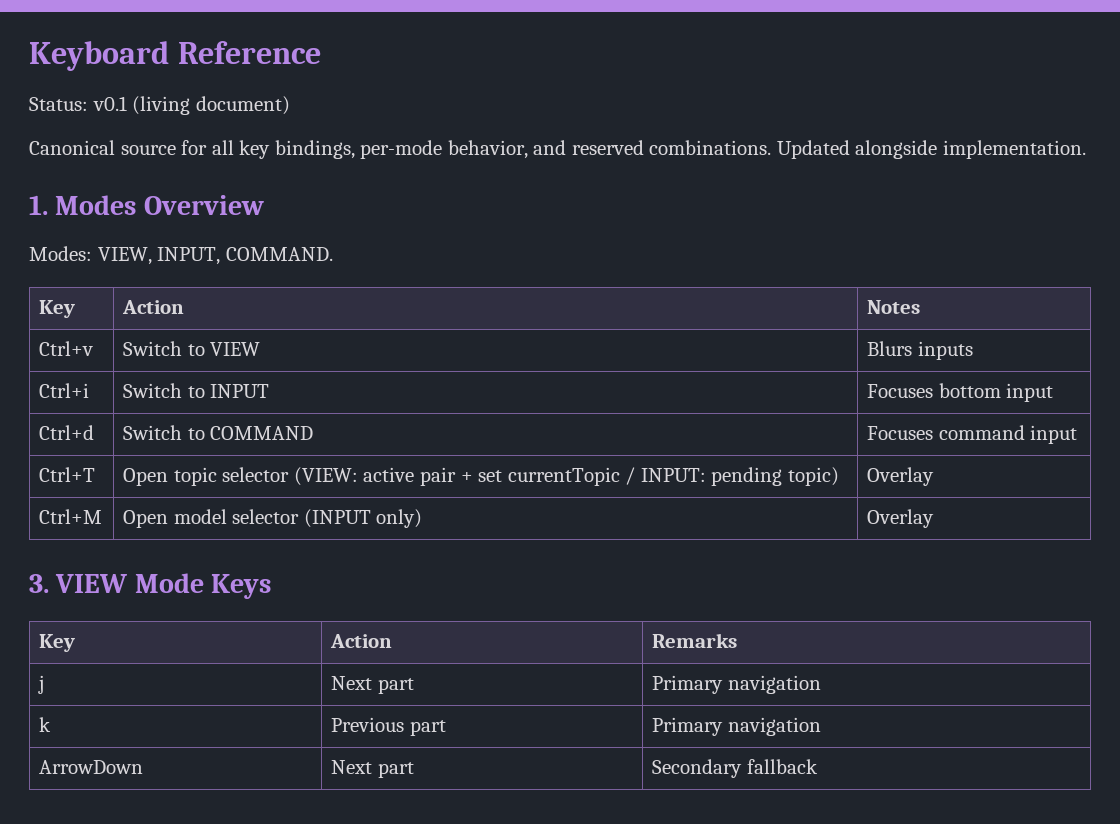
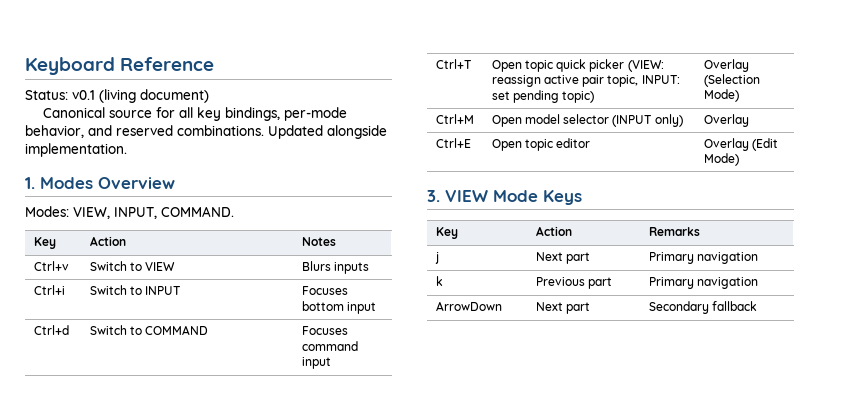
[222,467,706,486] selector (VIEW: active pair + set currentTopic / INPUT: -> [556,59,664,72] [491,75,680,87] [491,91,510,100] quick picker (VIEW: reassign active pair topic, INPUT: set
(935, 476) none -> [703,74,760,87] [703,89,739,102] (Selection Mode)
(935, 518) none -> [435,138,471,148] [491,138,591,151] [703,138,778,151] [703,153,739,166] // Ctrl+E | Open topic editor | Overlay (Edit Mode)

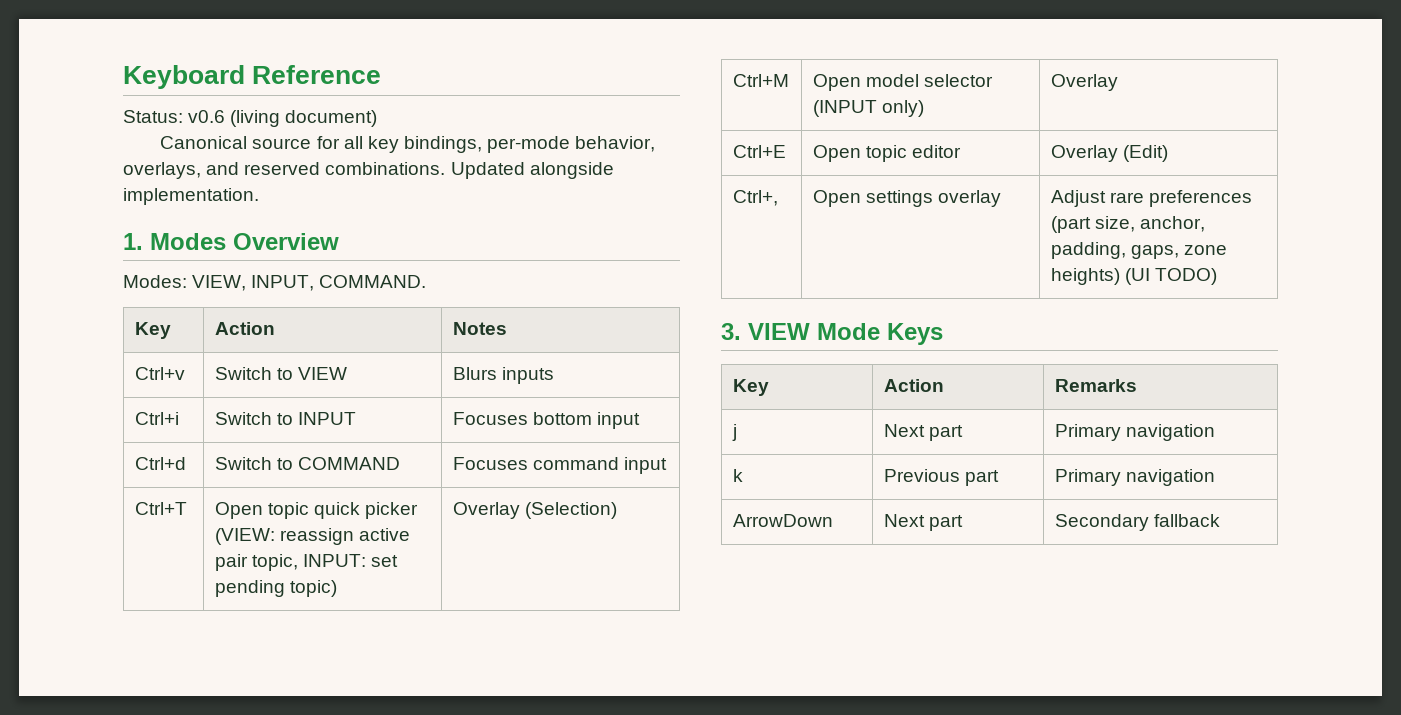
[72,90,95,100] v0.1 -> [188,110,226,123] v0.6
(84, 131) none -> [123,162,201,179] overlays,
[703,74,760,87] [703,89,739,102] (Selection Mode) -> [525,502,618,519] (Selection)
[751,138,778,151] [703,153,739,166] (Edit Mode) -> [1123,145,1169,162] [732,190,778,206] [812,190,1002,207] [1050,190,1253,207] [1050,216,1206,233] [1050,242,1228,259] [1050,268,1218,285] (Edit) // Ctrl+, | Open settings overlay | Adjust rare preferences (part size, anchor, padding, gaps, zone heights) (UI TODO)

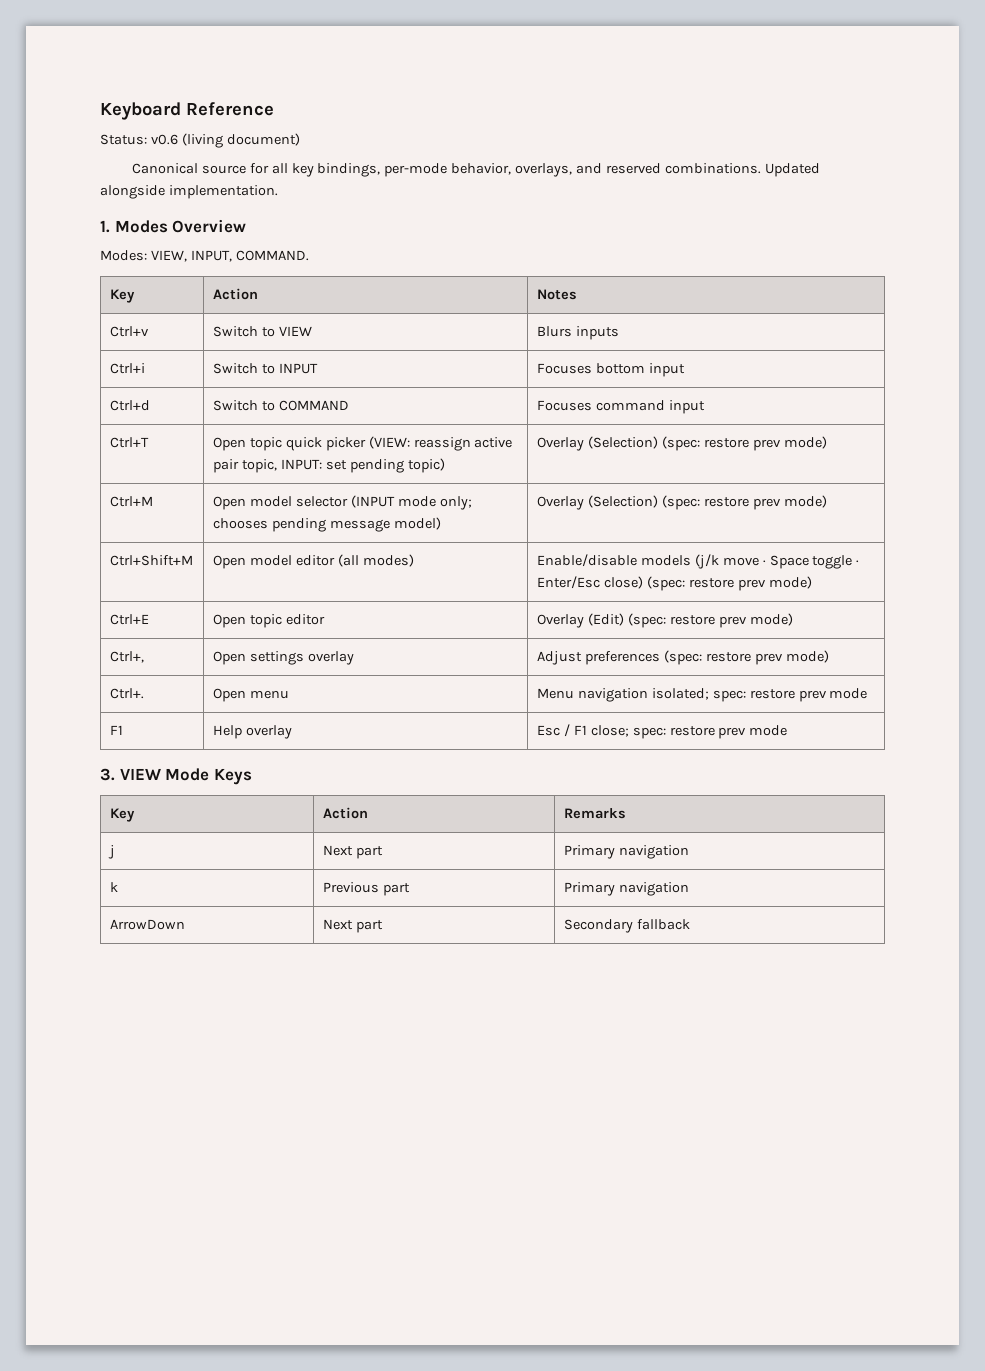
(618, 510) none -> [661,436,827,451] (spec: restore prev mode)
[882,100,925,117] [1050,74,1118,91] only) | Overlay -> [397,496,472,510] [212,517,441,532] [536,495,827,510] [109,555,193,566] [212,554,414,569] [536,554,860,569] [536,576,812,591] mode only; chooses pending message model) | Overlay (Selection) (spec: restore prev mode) // Ctrl+Shift+M | Open model editor (all modes) | Enable/disable models (j/k move · Space toggle · Enter/Esc close) (spec: restore prev mode)
(1169, 153) none -> [627,613,793,628] (spec: restore prev mode)
[1110,190,1253,207] [1050,216,1206,233] [1050,242,1228,259] [1050,268,1218,285] rare preferences (part size, anchor, padding, gaps, zone heights) (UI TODO) -> [584,650,829,665] [109,688,144,699] [212,688,289,702] [536,688,868,702] [109,725,123,735] [212,725,292,739] [536,724,788,739] preferences (spec: restore prev mode) // Ctrl+. | Open menu | Menu navigation isolated; spec: restore prev mode // F1 | Help overlay | Esc / F1 close; spec: restore prev mode

